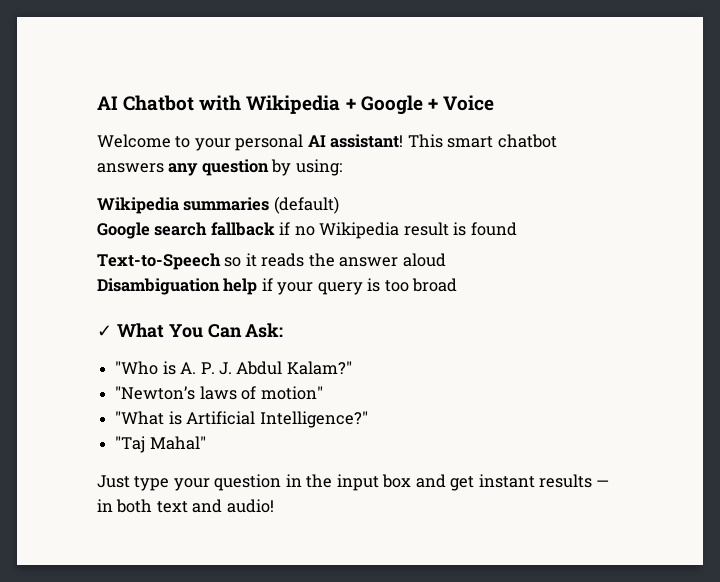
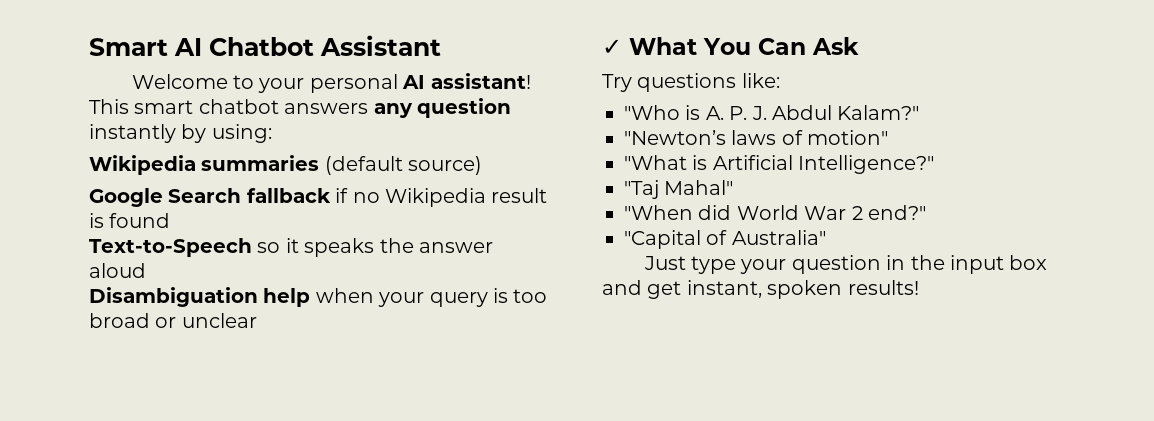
(97, 103) none -> [89,38,168,56] Smart
[199,95,494,115] with Wikipedia + Google + Voice -> [320,35,441,56] Assistant
(269, 167) none -> [89,124,176,143] instantly
[273,196,339,214] [97,222,208,239] (default) // Google search -> [324,156,483,175] [89,188,242,207] (default source) // Google Search
[261,253,305,267] reads -> [304,238,375,257] speaks
[261,278,273,291] if -> [315,288,374,303] when
(458, 285) none -> [155,313,257,328] or unclear
[245,323,284,338] Ask: -> [812,37,859,55] [602,73,780,92] Ask // Try questions like:
(206, 443) none -> [624,205,926,220] [624,230,826,249] // "When did World War 2 end?" // "Capital of Australia"
[478,474,610,488] [97,499,274,513] instant results — in both text and audio! -> [686,280,919,299] instant, spoken results!

